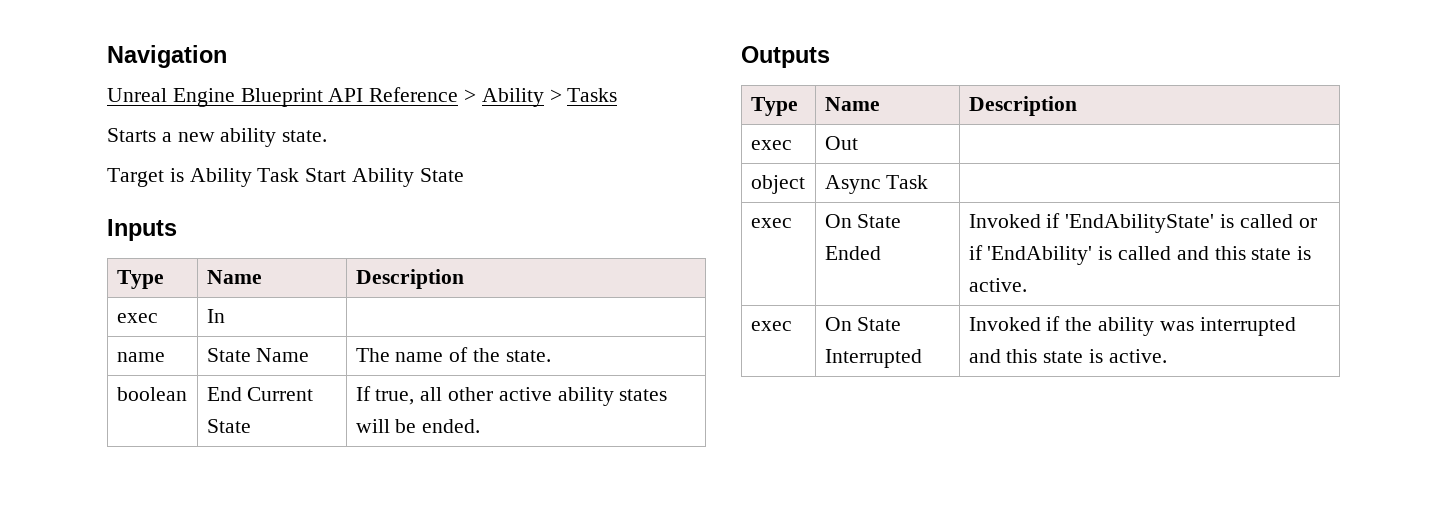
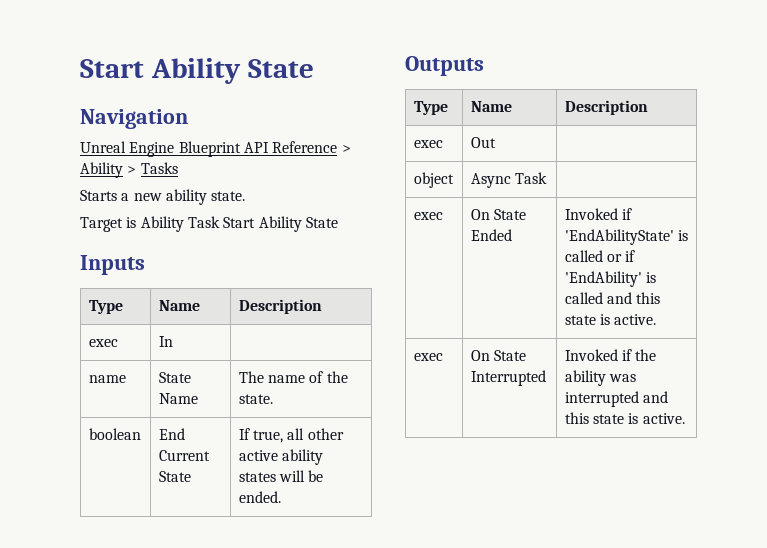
(107, 56) none -> [80,58,314,84] Start Ability State //

